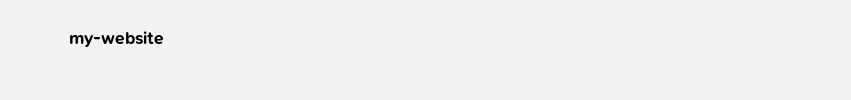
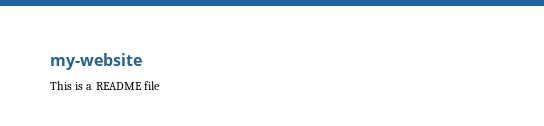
(164, 39) none -> [50,81,160,90] // This is a README file

